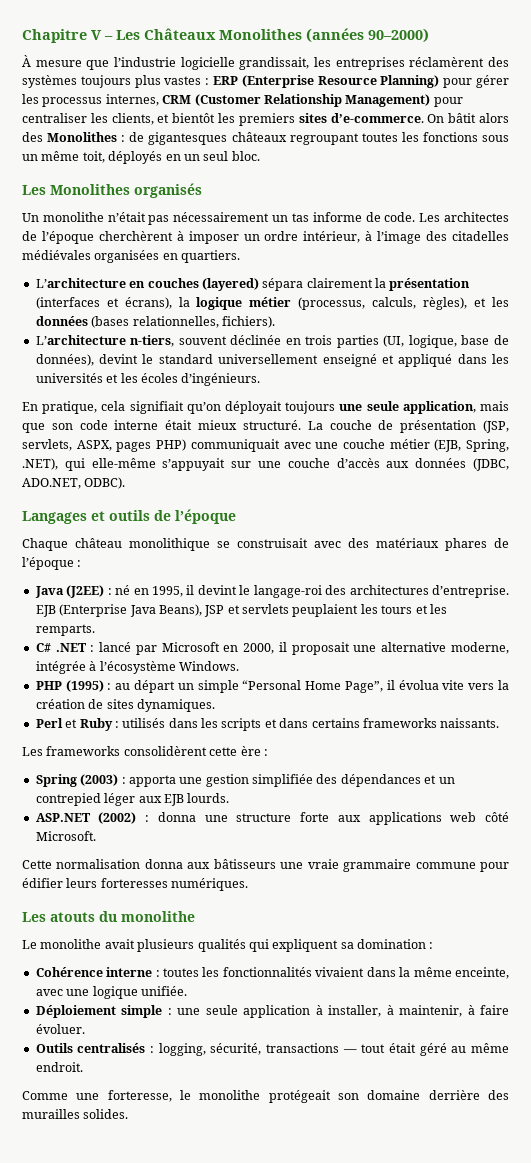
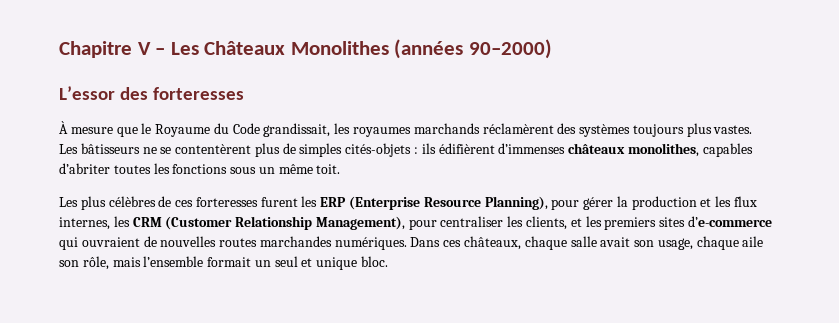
(429, 35) none -> [59,86,244,100] // L’essor des forteresses
[114,57,405,70] l’industrie logicielle grandissait, les entreprises -> [141,123,480,137] le Royaume du Code grandissait, les royaumes marchands
[164,75,510,88] [22,94,463,107] [22,113,509,126] [22,132,359,145] vastes : ERP (Enterprise Resource Planning) pour gérer les processus internes, CRM (Customer Relationship Management) pour centraliser les clients, et bientôt les premiers sites d’e-commerce. On bâtit alors des Monolithes : de gigantesques châteaux regroupant -> [713,125,753,134] [59,143,753,157] [59,163,110,174] vastes. // Les bâtisseurs ne se contentèrent plus de simples cités-objets : ils édifièrent d’immenses châteaux monolithes, capables d’abriter
[82,151,260,164] [22,183,202,198] [22,212,509,225] [22,231,510,244] [22,250,241,263] [35,278,471,291] [35,297,510,310] [35,316,275,328] [35,335,509,348] [35,354,509,367] [35,373,261,386] [22,401,509,414] [22,420,509,433] [22,439,509,452] [22,458,510,471] [22,477,126,489] [22,509,236,524] [22,538,509,551] [22,557,82,570] [34,585,509,598] [35,604,447,617] [35,624,95,636] [35,642,509,655] [35,661,239,674] [35,680,510,693] [35,699,215,712] [35,718,500,731] [22,746,268,756] [35,774,455,787] [35,793,230,806] [35,812,510,825] [35,831,96,841] [22,859,510,872] [22,878,249,891] [22,911,195,922] [22,939,434,952] [35,967,510,979] [35,986,187,999] [35,1005,510,1018] [35,1024,85,1034] [35,1043,510,1056] [35,1062,83,1072] [22,1090,509,1103] [22,1109,129,1119] toit, déployés en un seul bloc. // Les Monolithes organisés // Un monolithe n’était pas nécessairement un tas informe de code. Les architectes de l’époque cherchèrent à imposer un ordre intérieur, à l’image des citadelles médiévales organisées en quartiers. // L’architecture en couches (layered) sépara clairement la présentation (interfaces et écrans), la logique métier (processus, calculs, règles), et les données (bases relationnelles, fichiers). // L’architecture n-tiers, souvent déclinée en trois parties (UI, logique, base de données), devint le standard universellement enseigné et appliqué dans les universités et les écoles d’ingénieurs. // En pratique, cela signifiait qu’on déployait toujours une seule application, mais que son code interne était mieux structuré. La couche de présentation (JSP, servlets, ASPX, pages PHP) communiquait avec une couche métier (EJB, Spring, .NET), qui elle-même s’appuyait sur une couche d’accès aux données (JDBC, ADO.NET, ODBC). // Langages et outils de l’époque // Chaque château monolithique se construisait avec des matériaux phares de l’époque : // Java (J2EE) : né en 1995, il devint le langage-roi des architectures d’entreprise. EJB (Enterprise Java Beans), JSP et servlets peuplaient les tours et les remparts. // C# .NET : lancé par Microsoft en 2000, il proposait une alternative moderne, intégrée à l’écosystème Windows. // PHP (1995) : au départ un simple “Personal Home Page”, il évolua vite vers la création de sites dynamiques. // Perl et Ruby : utilisés dans les scripts et dans certains frameworks naissants. // Les frameworks consolidèrent cette ère : // Spring (2003) : apporta une gestion simplifiée des dépendances et un contrepied léger aux EJB lourds. // ASP.NET (2002) : donna une structure forte aux applications web côté Microsoft. // Cette normalisation donna aux bâtisseurs une vraie grammaire commune pour édifier leurs forteresses numériques. // Les atouts du monolithe // Le monolithe avait plusieurs qualités qui expliquent sa domination : // Cohérence interne : toutes les fonctionnalités vivaient dans la même enceinte, avec une logique unifiée. // Déploiement simple : une seule application à installer, à maintenir, à faire évoluer. // Outils centralisés : logging, sécurité, transactions — tout était géré au même endroit. // Comme une forteresse, le monolithe protégeait son domaine derrière des murailles solides. -> [316,164,341,174] [59,196,758,210] [59,216,772,230] [59,236,764,250] [59,256,389,270] toit. // Les plus célèbres de ces forteresses furent les ERP (Enterprise Resource Planning), pour gérer la production et les flux internes, les CRM (Customer Relationship Management), pour centraliser les clients, et les premiers sites d’e-commerce qui ouvraient de nouvelles routes marchandes numériques. Dans ces châteaux, chaque salle avait son usage, chaque aile son rôle, mais l’ensemble formait un seul et unique bloc.

